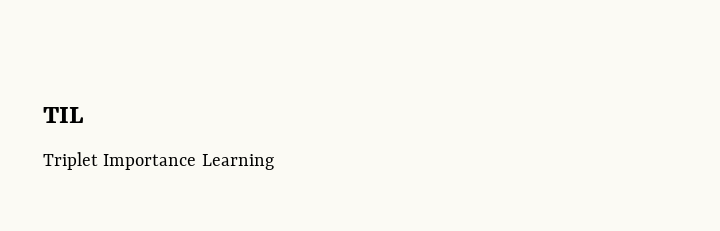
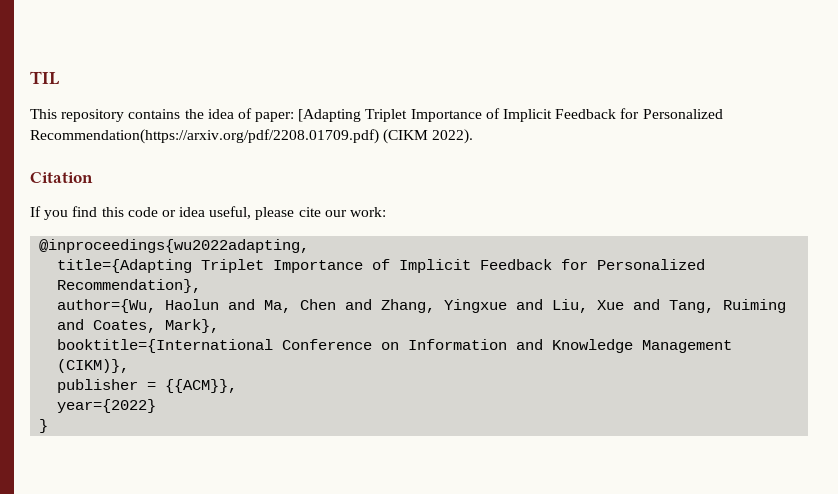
[43,152,274,170] Triplet Importance Learning -> [30,108,723,122] [30,129,474,144] [30,172,93,183] [30,206,387,220] [39,239,310,253] [57,259,706,273] [57,279,202,293] [57,299,787,313] [57,319,220,333] [57,339,733,353] [57,359,130,373] [57,379,238,393] [57,399,157,413] [39,419,49,433] This repository contains the idea of paper: [Adapting Triplet Importance of Implicit Feedback for Personalized Recommendation(https://arxiv.org/pdf/2208.01709.pdf) (CIKM 2022). // Citation // If you find this code or idea useful, please cite our work: // @inproceedings{wu2022adapting, // title={Adapting Triplet Importance of Implicit Feedback for Personalized Recommendation}, // author={Wu, Haolun and Ma, Chen and Zhang, Yingxue and Liu, Xue and Tang, Ruiming and Coates, Mark}, // booktitle={International Conference on Information and Knowledge Management (CIKM)}, // publisher = {{ACM}}, // year={2022} // }

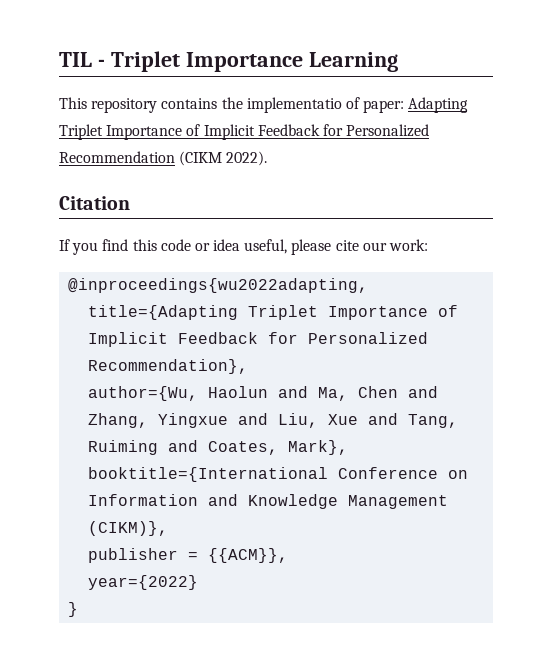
(59, 78) none -> [97,51,398,72] - Triplet Importance Learning
[207,109,234,119] idea -> [246,97,342,113] implementatio
[298,108,723,122] [30,129,379,144] [Adapting Triplet Importance of Implicit Feedback for Personalized Recommendation(https://arxiv.org/pdf/2208.01709.pdf) -> [408,97,469,113] [59,124,430,140] [59,151,175,163] Adapting Triplet Importance of Implicit Feedback for Personalized Recommendation

